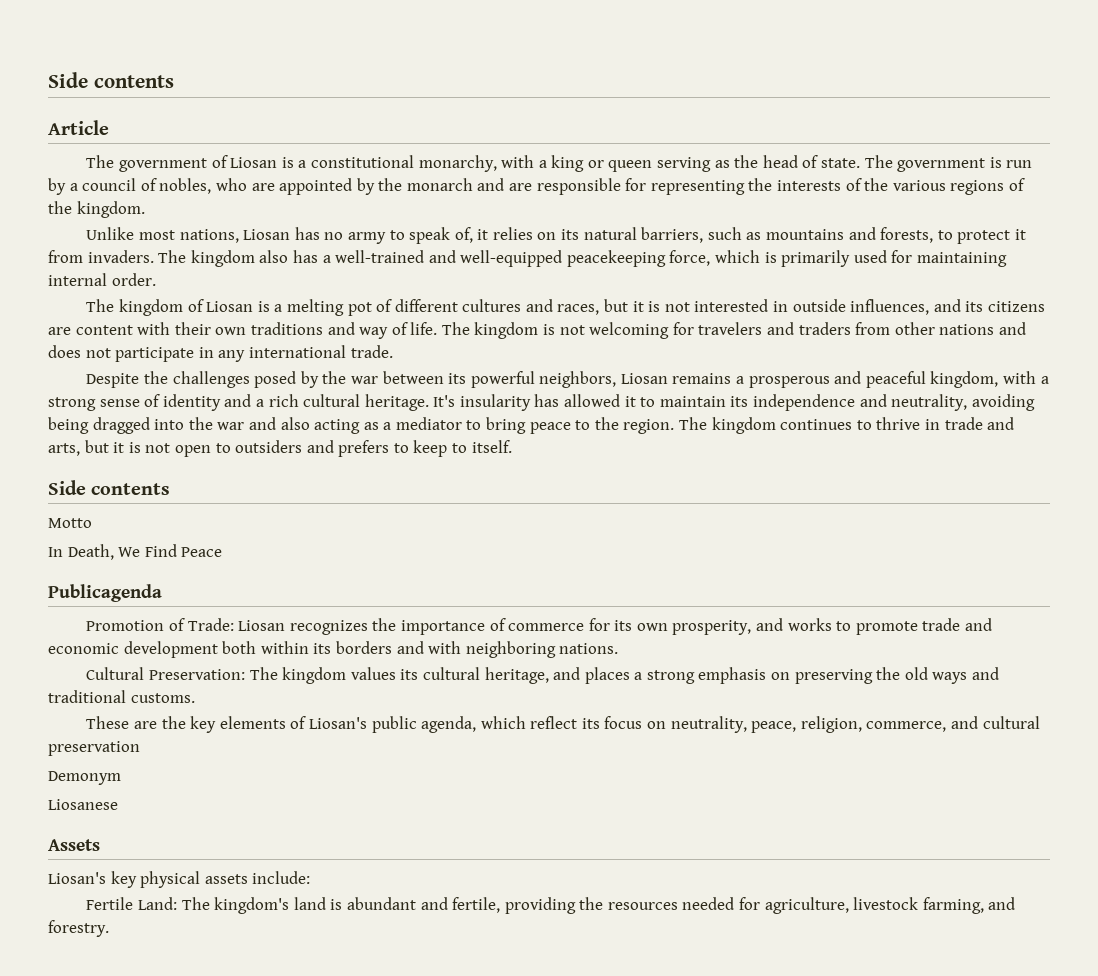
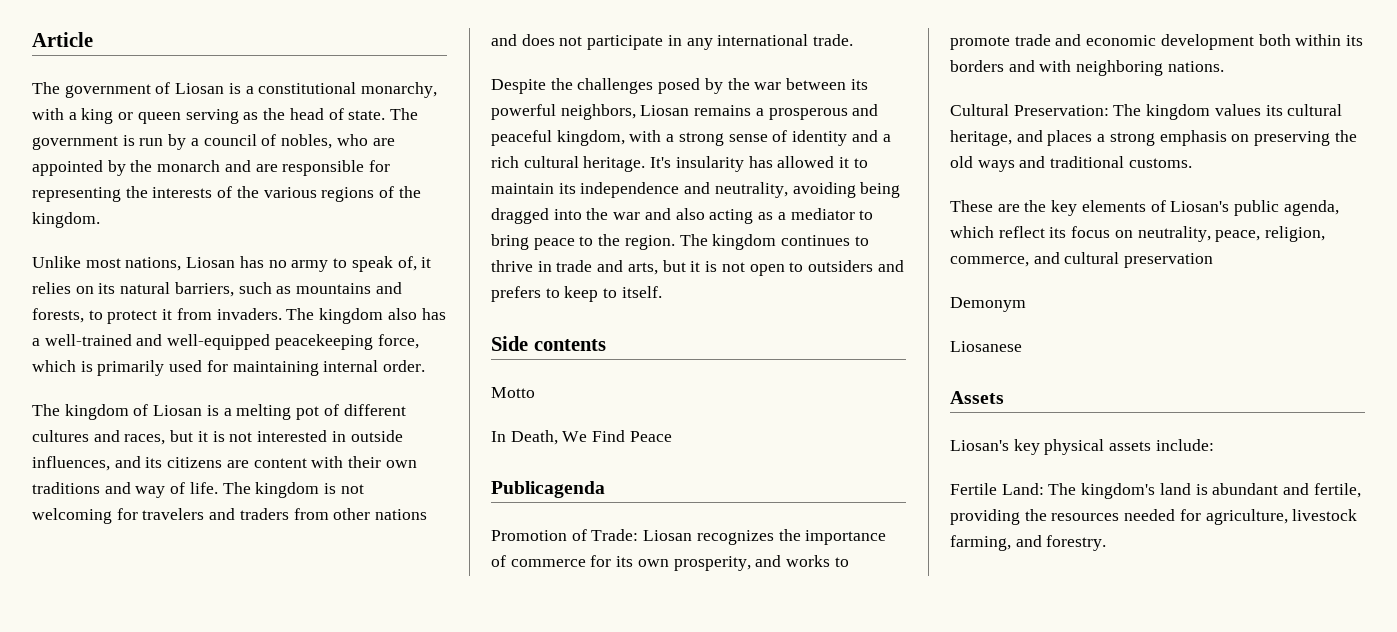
[48,72,174,88] Side contents // -> (32, 39) none

